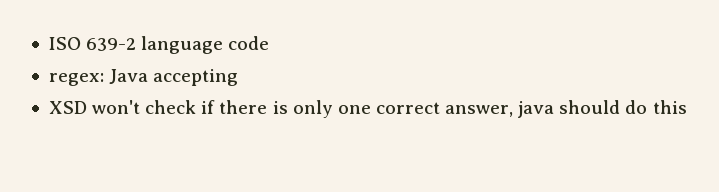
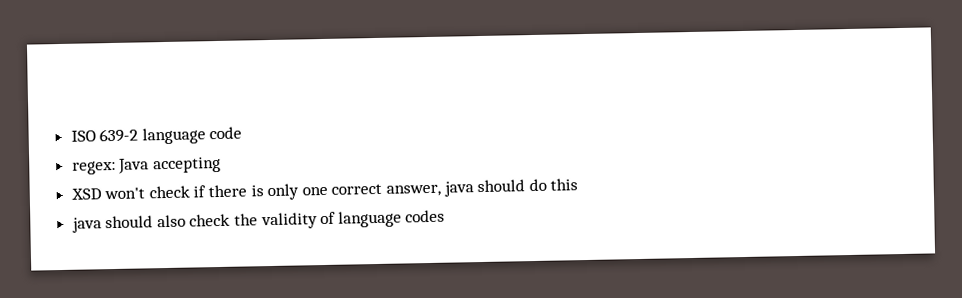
(687, 107) none -> [71,209,446,233] // java should also check the validity of language codes

